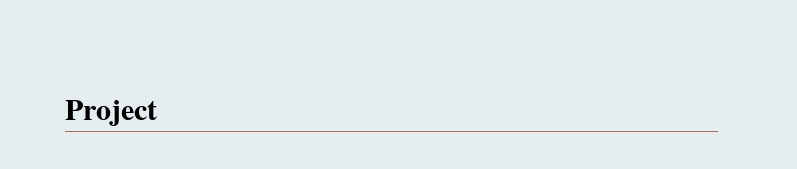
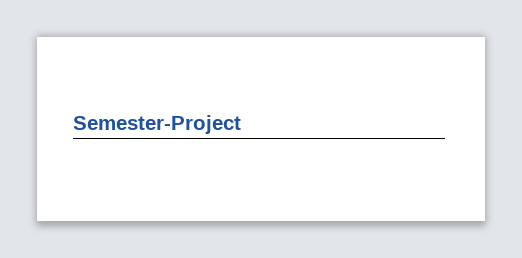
[65,100,157,126] Project -> [73,115,241,134] Semester-Project

